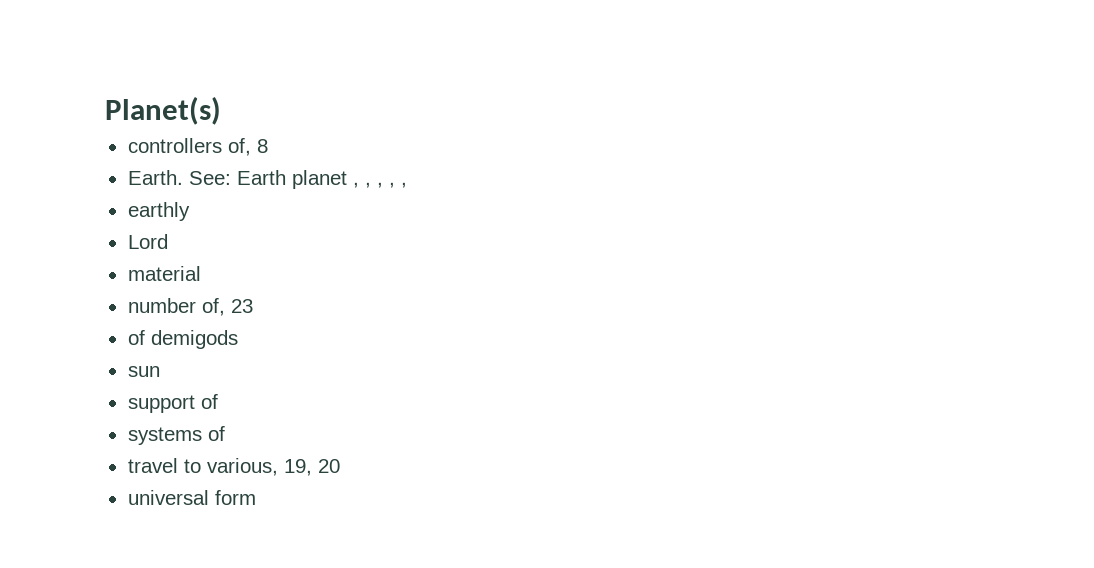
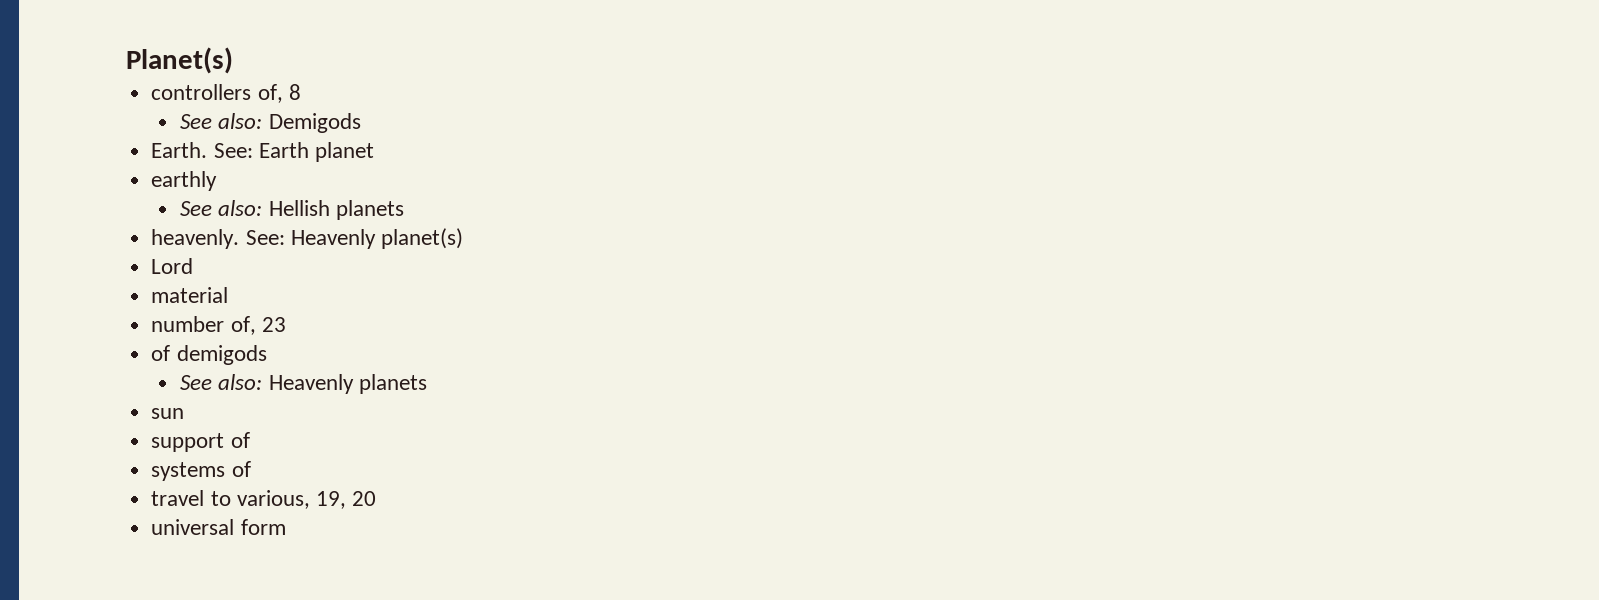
(268, 146) none -> [180,113,361,133] // See also: Demigods
[352,182,407,188] [127,202,190,221] , , , , , // earthly -> [151,171,218,191] [180,200,404,220] [151,228,463,249] // earthly // See also: Hellish planets // heavenly. See: Heavenly planet(s)
(238, 339) none -> [180,374,427,394] // See also: Heavenly planets

